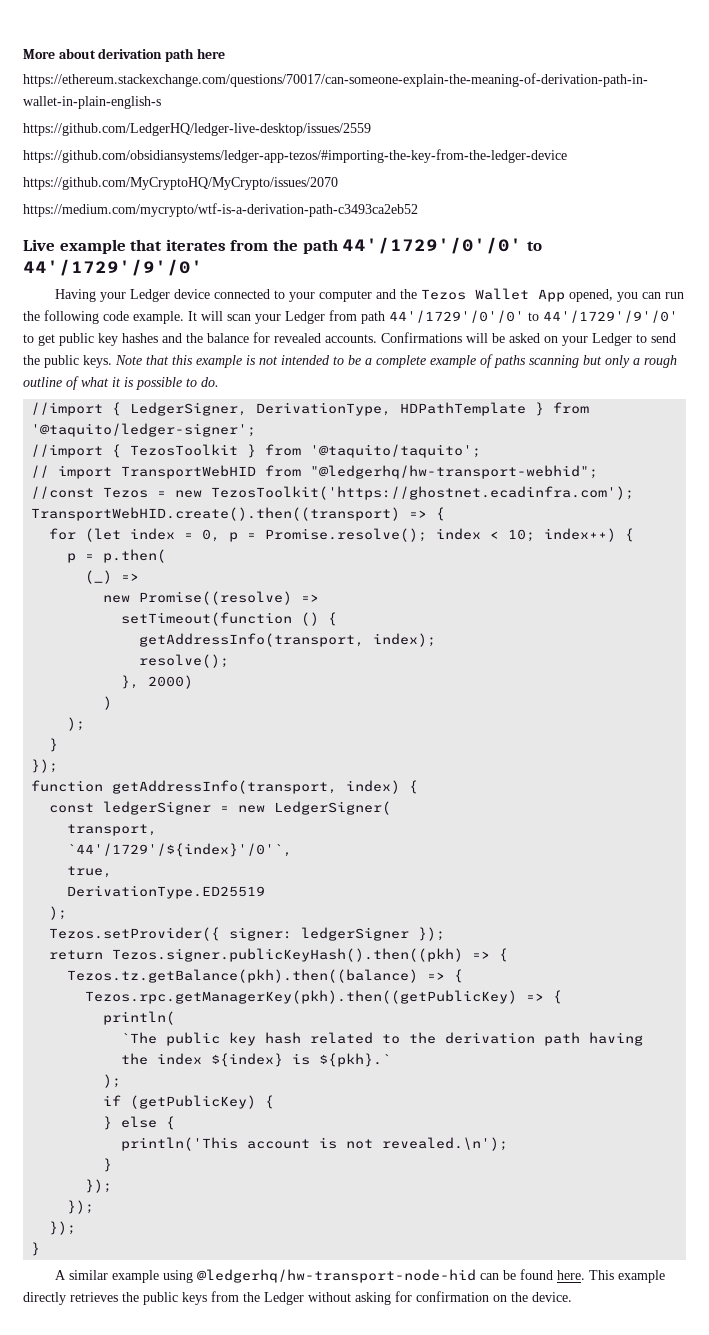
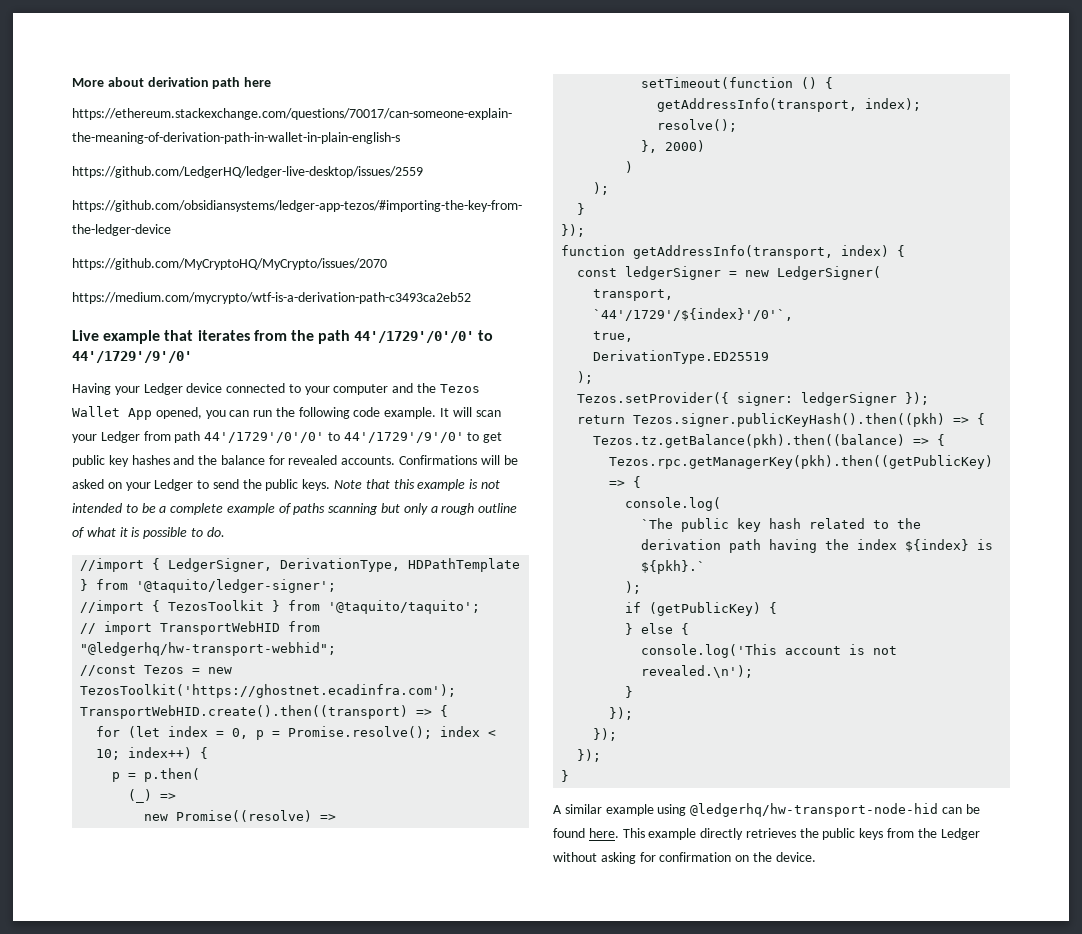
[103,1011,176,1025] println( -> [625,497,722,511] console.log(
[121,1137,239,1151] println('This -> [641,644,778,658] console.log('This

